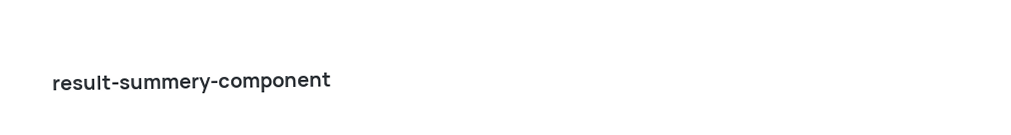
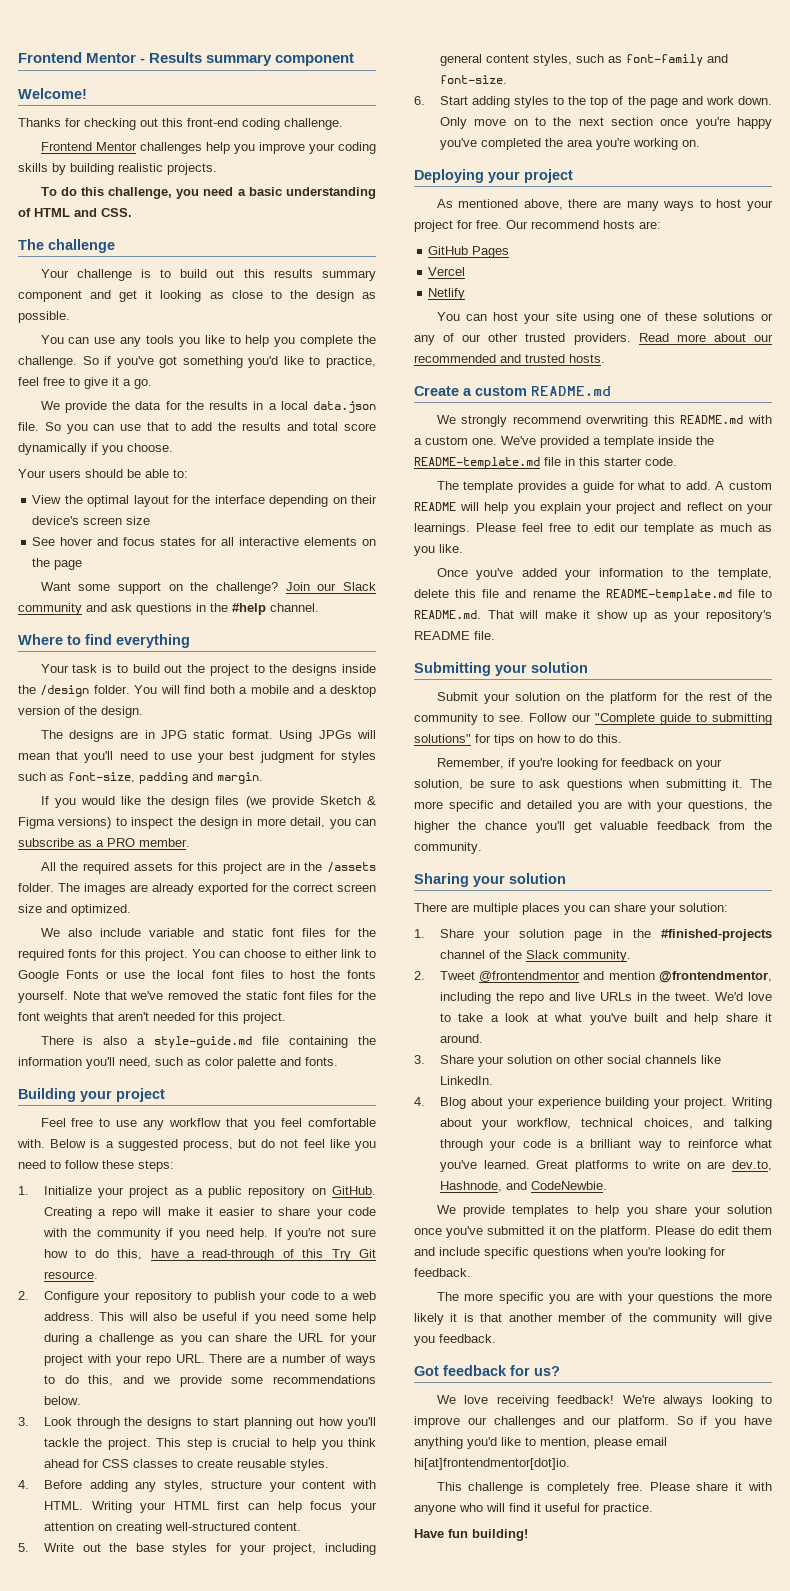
[52,72,332,96] result-summery-component -> [18,52,355,66] [18,88,87,99] [18,118,343,130] [40,142,376,154] [18,163,217,175] [40,187,376,199] [18,208,132,217] [18,239,115,253] [40,269,376,281] [18,290,376,302] [18,311,70,323] [40,335,376,347] [18,356,376,368] [18,377,152,389] [40,401,376,413] [18,422,376,434] [18,443,173,455] [18,469,188,478] [32,495,377,507] [32,516,151,525] [32,537,376,546] [32,558,83,570] [40,582,376,594] [18,603,319,615] [18,634,190,648] [40,664,376,676] [18,685,377,697] [18,706,143,718] [40,730,376,742] [18,751,376,763] [18,772,263,784] [40,796,376,808] [18,817,376,829] [18,838,190,847] [40,862,376,874] [18,883,376,895] [18,904,131,916] [40,928,376,937] [18,949,376,961] [18,970,376,982] [18,991,377,1003] [18,1012,286,1024] [40,1036,376,1048] [18,1057,338,1069] [18,1088,165,1102] [40,1118,376,1130] [17,1139,377,1151] [18,1160,174,1172] [18,1186,377,1198] [43,1207,377,1219] [42,1228,376,1240] [43,1249,377,1261] [43,1271,98,1279] [18,1291,377,1303] [43,1312,377,1324] [43,1333,378,1345] [43,1354,377,1366] [43,1375,377,1387] [43,1396,81,1405] [18,1417,376,1429] [43,1438,377,1450] [43,1459,329,1471] [18,1480,377,1492] [43,1501,378,1513] [43,1522,301,1534] [18,1543,376,1555] [439,54,728,66] [439,75,507,84] [414,96,772,108] [439,117,772,129] [439,138,700,150] [414,169,573,183] [436,199,773,211] [414,220,661,232] [428,246,510,258] [428,267,466,276] [428,288,466,300] [436,312,773,324] [414,333,773,345] [414,354,605,363] [414,386,611,396] [436,415,772,427] [414,436,714,448] [414,457,677,469] [436,481,772,493] [414,502,773,514] [414,523,772,535] [414,544,463,556] [436,568,772,580] [414,589,772,601] [414,610,772,622] [414,631,495,640] [414,662,588,676] [436,692,772,704] [414,713,772,725] [414,734,622,746] [436,758,722,770] [414,779,772,791] [414,800,772,812] [414,821,772,833] [414,842,482,854] [414,873,566,887] [414,903,728,915] [414,929,772,941] [439,950,631,962] [414,971,772,983] [439,992,772,1004] [439,1013,773,1025] [439,1034,483,1043] [414,1055,721,1067] [439,1076,493,1085] [414,1097,772,1109] [439,1118,772,1130] [439,1139,773,1151] [439,1160,773,1172] [439,1181,607,1192] [436,1205,772,1217] [414,1226,772,1238] [414,1247,726,1259] [414,1268,471,1277] [436,1292,772,1304] [414,1313,772,1325] [414,1334,496,1346] [414,1365,560,1376] [436,1395,772,1407] [414,1416,772,1428] [414,1437,667,1449] [414,1458,570,1470] [436,1482,772,1494] [414,1503,653,1515] [414,1529,528,1541] Frontend Mentor - Results summary component // Welcome! // Thanks for checking out this front-end coding challenge. // Frontend Mentor challenges help you improve your coding skills by building realistic projects. // To do this challenge, you need a basic understanding of HTML and CSS. // The challenge // Your challenge is to build out this results summary component and get it looking as close to the design as possible. // You can use any tools you like to help you complete the challenge. So if you've got something you'd like to practice, feel free to give it a go. // We provide the data for the results in a local data.json file. So you can use that to add the results and total score dynamically if you choose. // Your users should be able to: // View the optimal layout for the interface depending on their device's screen size // See hover and focus states for all interactive elements on the page // Want some support on the challenge? Join our Slack community and ask questions in the #help channel. // Where to find everything // Your task is to build out the project to the designs inside the /design folder. You will find both a mobile and a desktop version of the design. // The designs are in JPG static format. Using JPGs will mean that you'll need to use your best judgment for styles such as font-size, padding and margin. // If you would like the design files (we provide Sketch & Figma versions) to inspect the design in more detail, you can subscribe as a PRO member. // All the required assets for this project are in the /assets folder. The images are already exported for the correct screen size and optimized. // We also include variable and static font files for the required fonts for this project. You can choose to either link to Google Fonts or use the local font files to host the fonts yourself. Note that we've removed the static font files for the font weights that aren't needed for this project. // There is also a style-guide.md file containing the information you'll need, such as color palette and fonts. // Building your project // Feel free to use any workflow that you feel comfortable with. Below is a suggested process, but do not feel like you need to follow these steps: // 1. Initialize your project as a public repository on GitHub. Creating a repo will make it easier to share your code with the community if you need help. If you're not sure how to do this, have a read-through of this Try Git resource. // 2. Configure your repository to publish your code to a web address. This will also be useful if you need some help during a challenge as you can share the URL for your project with your repo URL. There are a number of ways to do this, and we provide some recommendations below. // 3. Look through the designs to start planning out how you'll tackle the project. This step is crucial to help you think ahead for CSS classes to create reusable styles. // 4. Before adding any styles, structure your content with HTML. Writing your HTML first can help focus your attention on creating well-structured content. // 5. Write out the base styles for your project, including general content styles, such as font-family and font-size. // 6. Start adding styles to the top of the page and work down. Only move on to the next section once you're happy you've completed the area you're working on. // Deploying your project // As mentioned above, there are many ways to host your project for free. Our recommend hosts are: // GitHub Pages // Vercel // Netlify // You can host your site using one of these solutions or any of our other trusted providers. Read more about our recommended and trusted hosts. // Create a custom README.md // We strongly recommend overwriting this README.md with a custom one. We've provided a template inside the README-template.md file in this starter code. // The template provides a guide for what to add. A custom README will help you explain your project and reflect on your learnings. Please feel free to edit our template as much as you like. // Once you've added your information to the template, delete this file and rename the README-template.md file to README.md. That will make it show up as your repository's README file. // Submitting your solution // Submit your solution on the platform for the rest of the community to see. Follow our "Complete guide to submitting solutions" for tips on how to do this. // Remember, if you're looking for feedback on your solution, be sure to ask questions when submitting it. The more specific and detailed you are with your questions, the higher the chance you'll get valuable feedback from the community. // Sharing your solution // There are multiple places you can share your solution: // 1. Share your solution page in the #finished-projects channel of the Slack community. // 2. Tweet @frontendmentor and mention @frontendmentor, including the repo and live URLs in the tweet. We'd love to take a look at what you've built and help share it around. // 3. Share your solution on other social channels like LinkedIn. // 4. Blog about your experience building your project. Writing about your workflow, technical choices, and talking through your code is a brilliant way to reinforce what you've learned. Great platforms to write on are dev.to, Hashnode, and CodeNewbie. // We provide templates to help you share your solution once you've submitted it on the platform. Please do edit them and include specific questions when you're looking for feedback. // The more specific you are with your questions the more likely it is that another member of the community will give you feedback. // Got feedback for us? // We love receiving feedback! We're always looking to improve our challenges and our platform. So if you have anything you'd like to mention, please email hi[at]frontendmentor[dot]io. // This challenge is completely free. Please share it with anyone who will find it useful for practice. // Have fun building!

